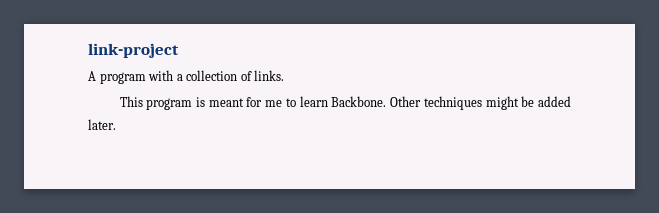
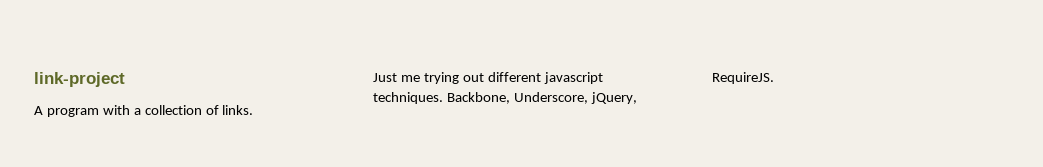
[119,96,571,110] [88,119,116,130] This program is meant for me to learn Backbone. Other techniques might be added later. -> [373,72,603,84] [373,92,637,104] [712,72,774,84] Just me trying out different javascript techniques. Backbone, Underscore, jQuery, RequireJS.

